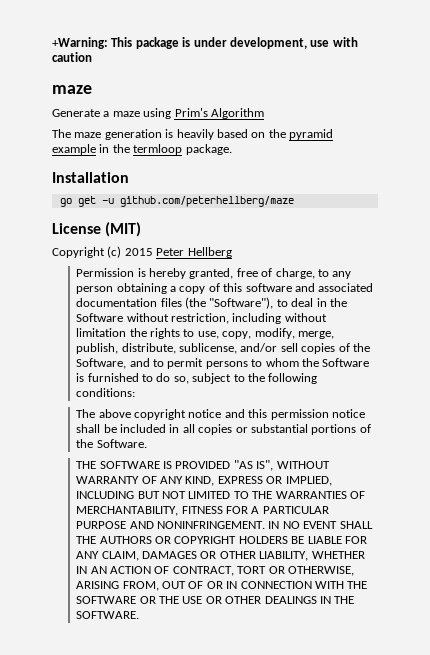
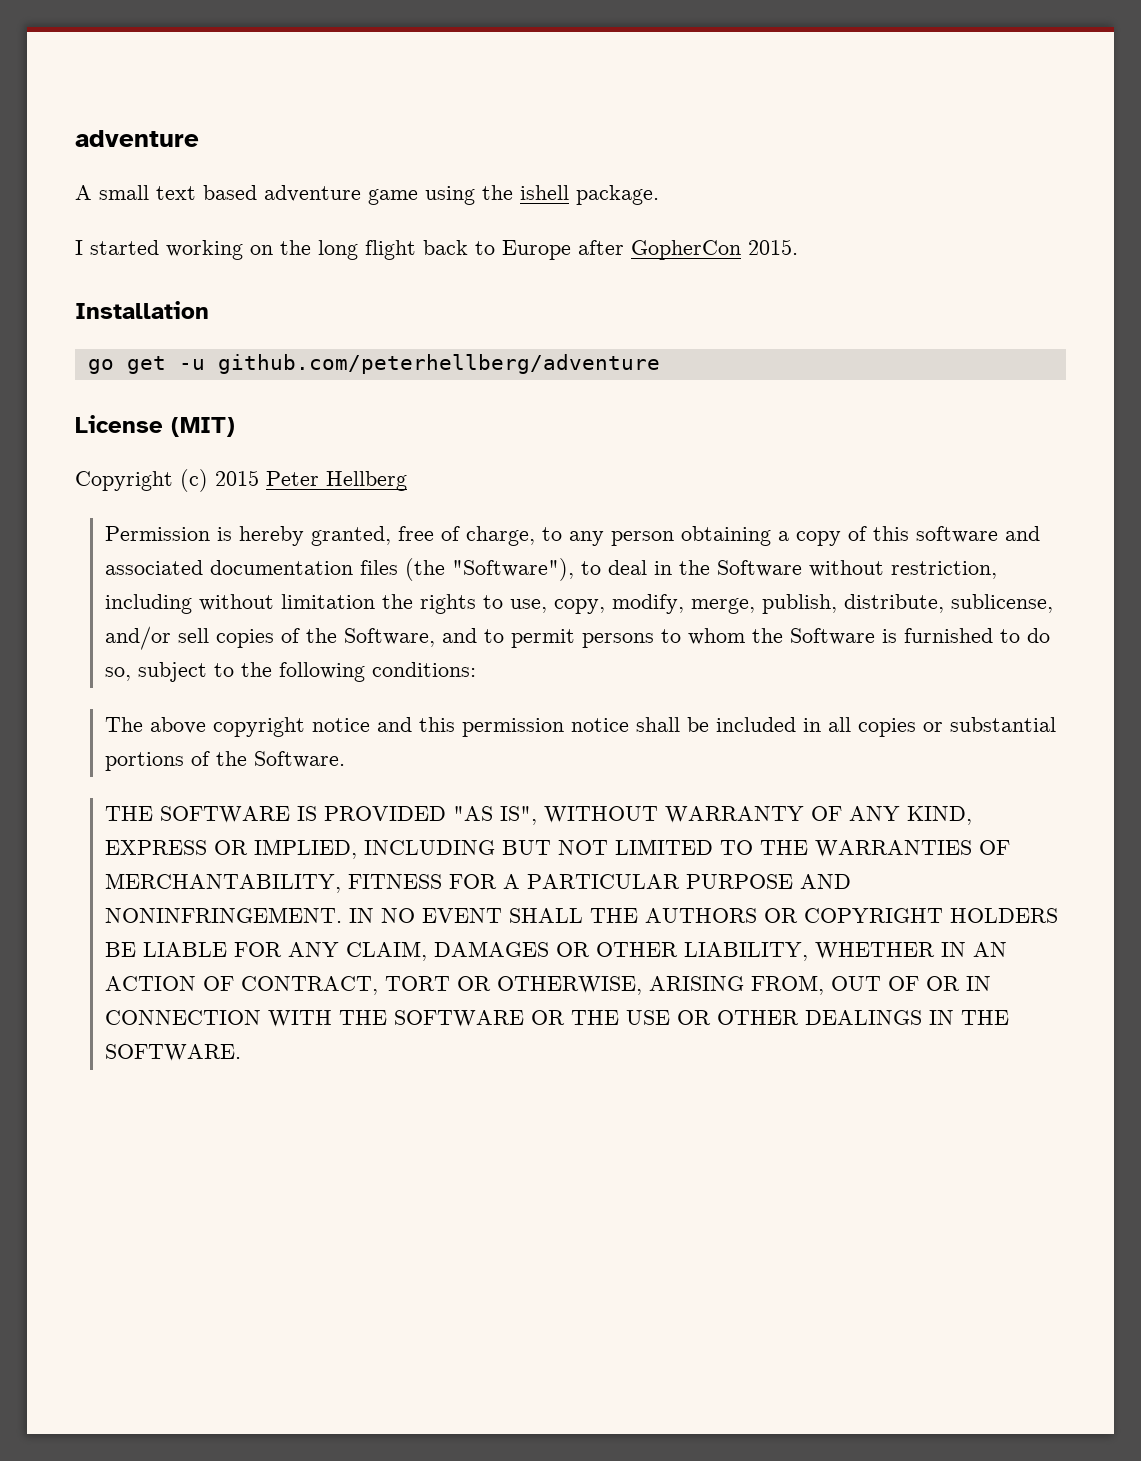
[52,37,358,49] [52,52,92,62] [52,85,92,94] [52,108,264,119] [52,129,333,140] [52,144,232,155] +Warning: This package is under development, use with caution // maze // Generate a maze using Prim's Algorithm // The maze generation is heavily based on the pyramid example in the termloop package. -> [75,130,199,147] [75,185,659,205] [75,239,798,260] adventure // A small text based adventure game using the ishell package. // I started working on the long flight back to Europe after GopherCon 2015.
[119,196,294,207] github.com/peterhellberg/maze -> [217,354,660,374] github.com/peterhellberg/adventure

